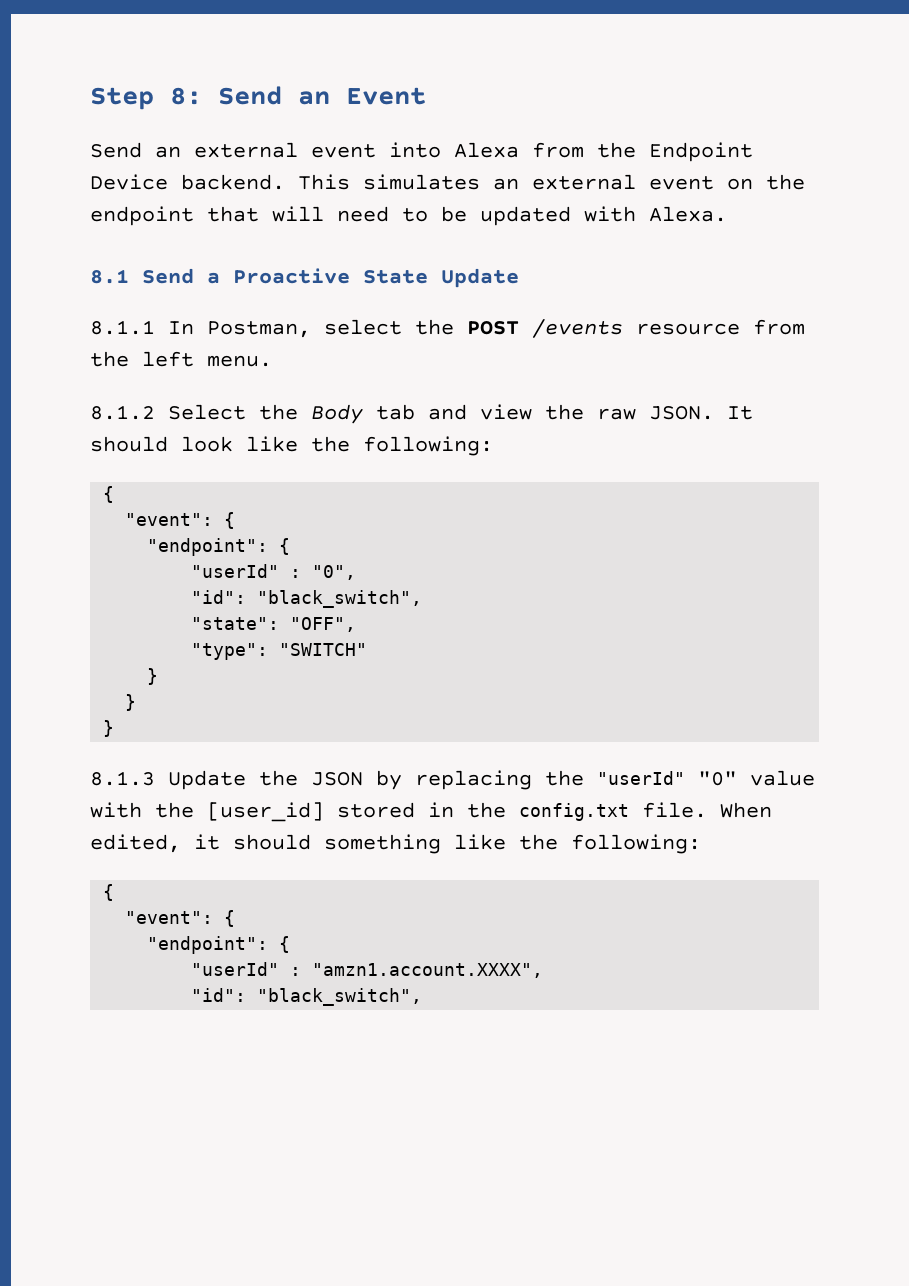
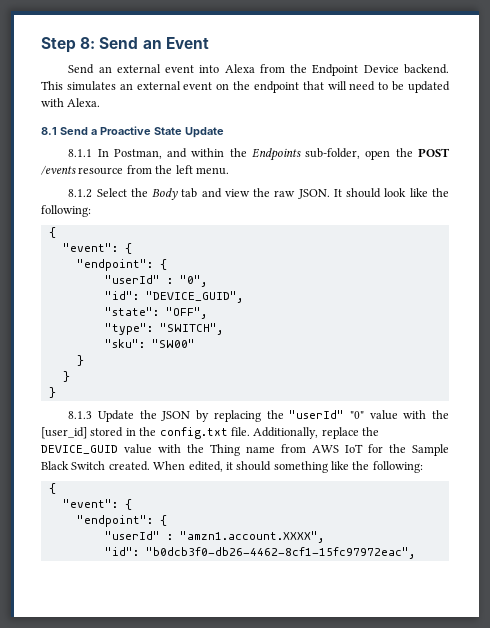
[324,319,402,335] select -> [167,148,391,161] and within the Endpoints sub-folder, open
[257,590,423,608] "black_switch", -> [145,291,243,303] "DEVICE_GUID",
[279,643,368,656] "SWITCH" -> [159,323,223,335] [104,339,195,348] "SWITCH", // "sku": "SW00"
(707, 810) none -> [253,427,379,439] [41,444,449,456] [41,461,150,471] Additionally, replace the DEVICE_GUID value with the Thing name from AWS IoT for the Sample Black Switch created.
[257,988,423,1006] "black_switch", -> [145,547,415,559] "b0dcb3f0-db26-4462-8cf1-15fc97972eac",

